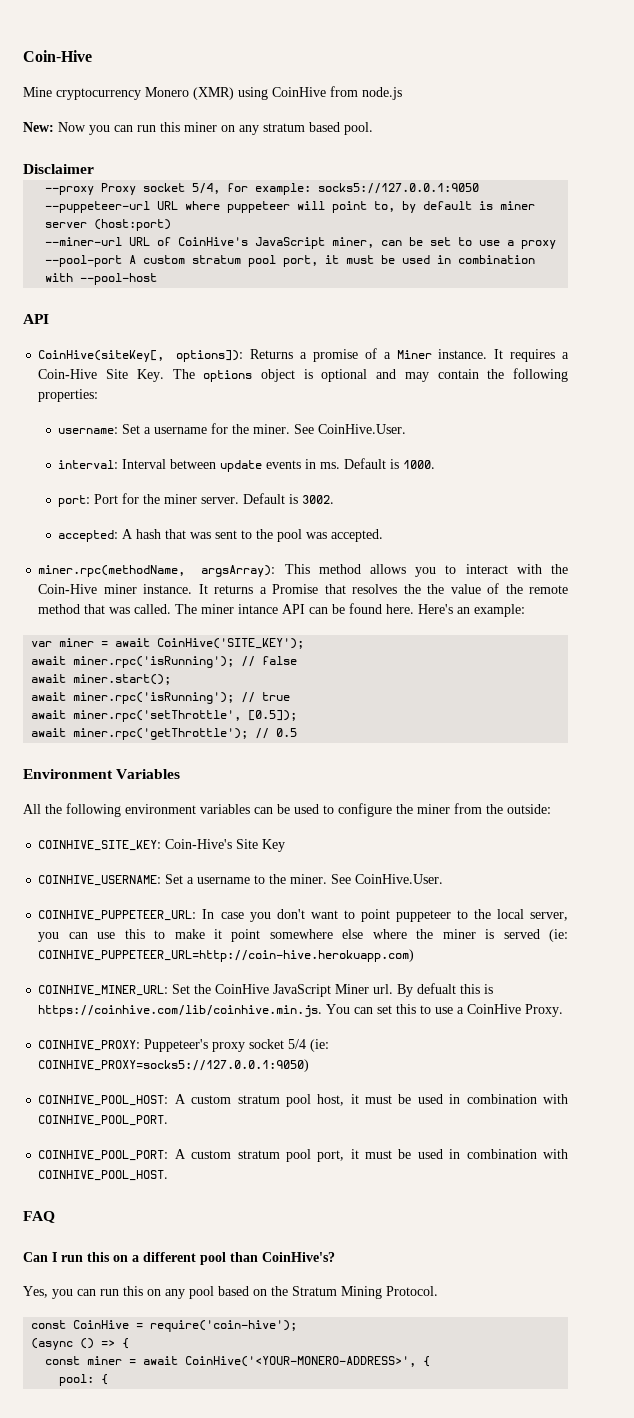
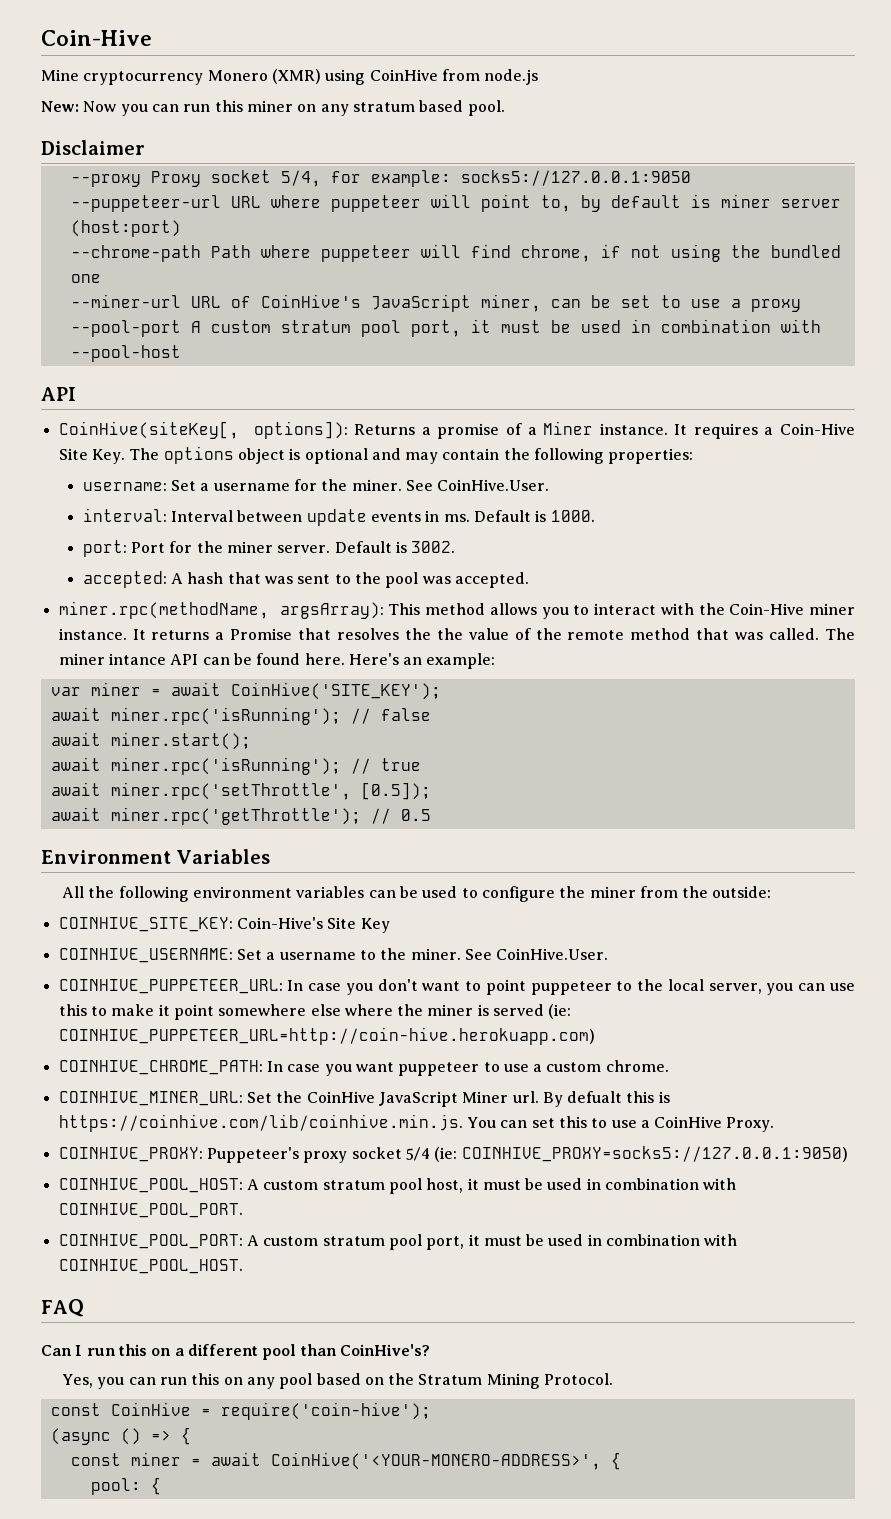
(172, 225) none -> [70,244,841,262] [70,274,101,283] // --chrome-path Path where puppeteer will find chrome, if not using the bundled one
(415, 955) none -> [58,1060,669,1076] // COINHIVE_CHROME_PATH: In case you want puppeteer to use a custom chrome.

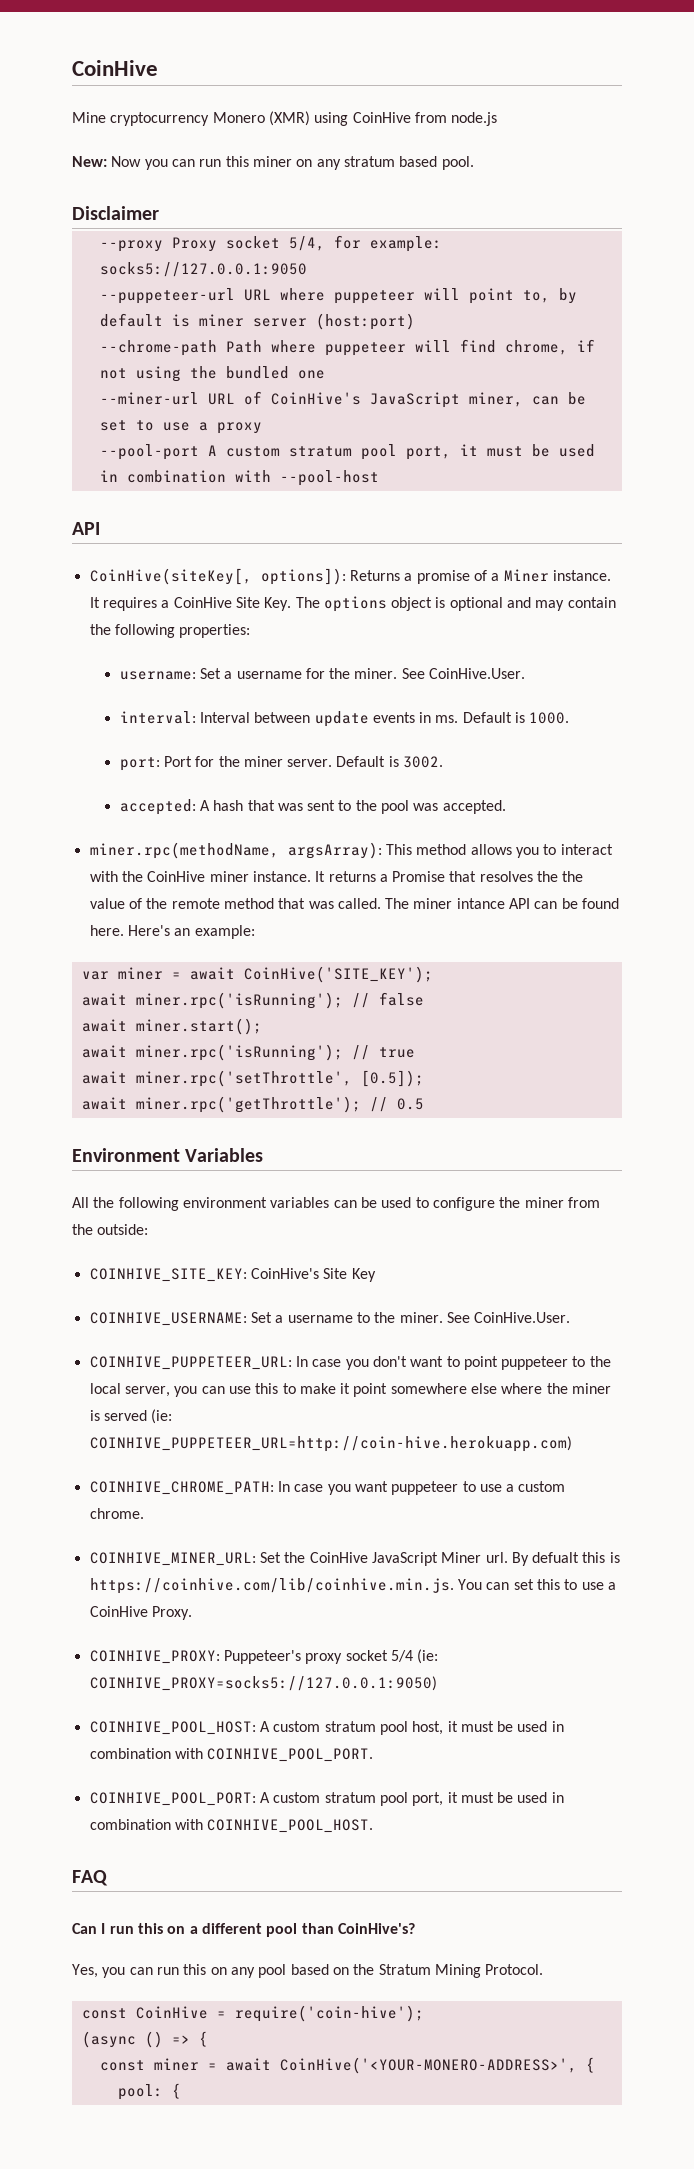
[41,30,152,46] Coin-Hive -> [72,60,158,76] CoinHive
[779,423,855,435] Coin-Hive -> [173,597,232,608] CoinHive
[729,603,805,615] Coin-Hive -> [147,871,206,882] CoinHive
[236,917,323,929] Coin-Hive's -> [250,1268,319,1279] CoinHive's

